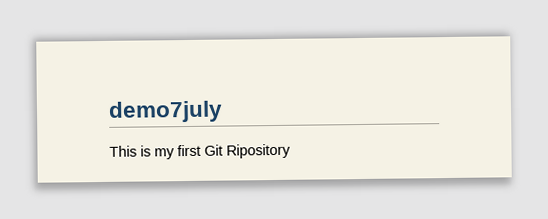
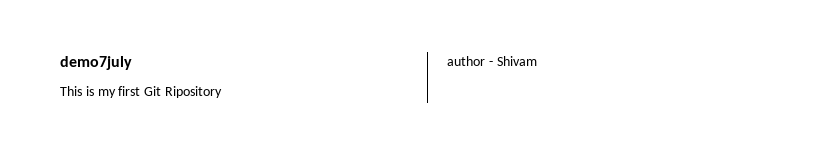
(291, 151) none -> [447,56,537,66] // author - Shivam

